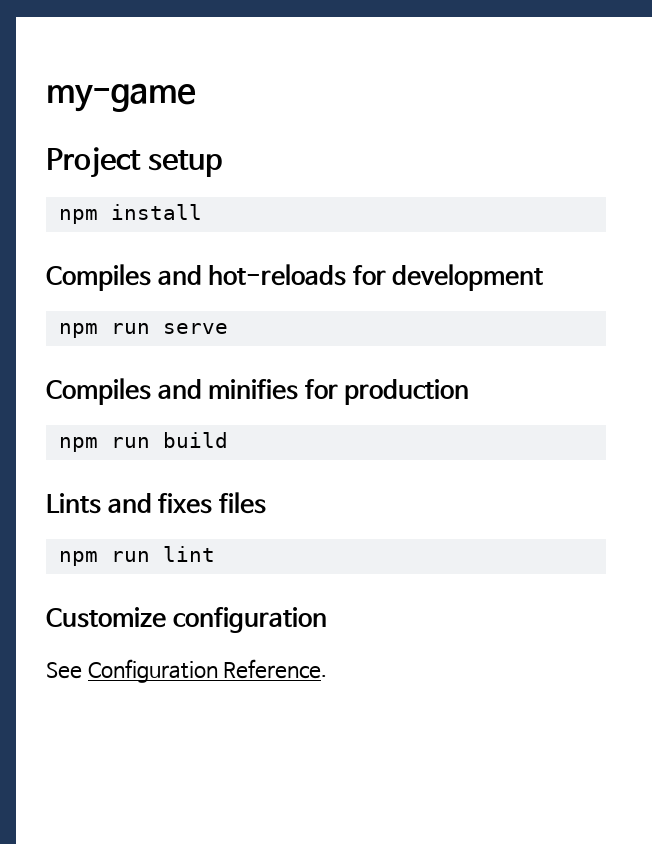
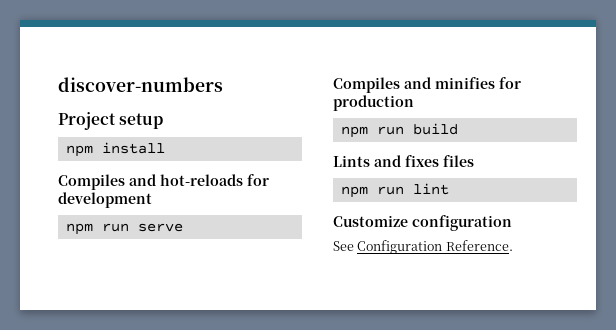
[46,83,196,112] my-game -> [58,77,223,92] discover-numbers

